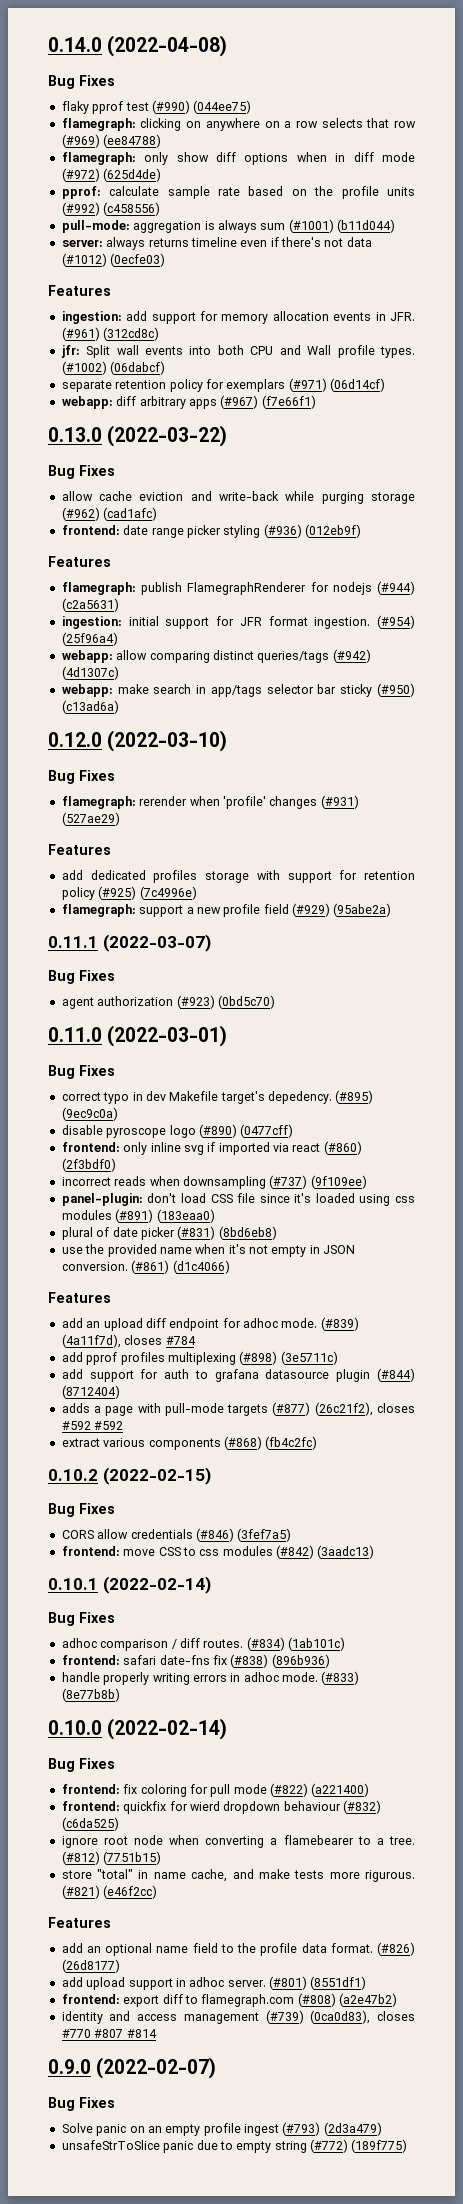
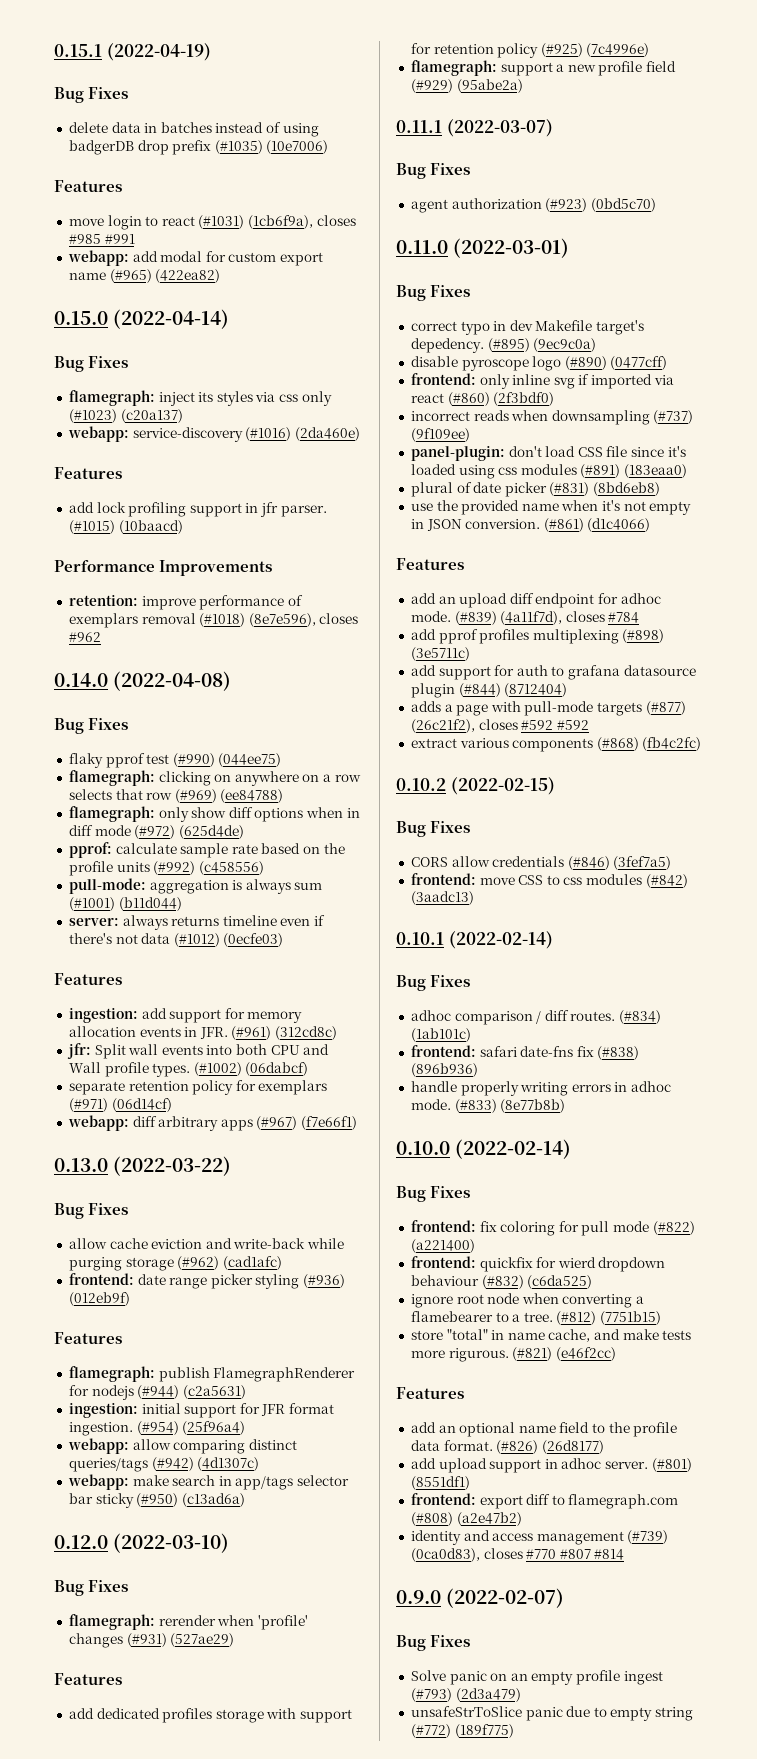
(48, 44) none -> [54,43,211,61] [54,87,129,103] [68,122,319,137] [68,140,329,155] [54,180,122,192] [68,215,356,230] [68,234,135,244] [67,250,324,266] [68,269,221,283] [54,309,230,329] [54,356,129,372] [68,390,332,406] [68,409,183,423] [67,426,360,442] [54,467,122,479] [68,502,327,517] [68,520,183,534] [54,560,273,576] [68,595,303,610] [68,613,359,628] [68,632,101,642] 0.15.1 (2022-04-19) // Bug Fixes // delete data in batches instead of using badgerDB drop prefix (#1035) (10e7006) // Features // move login to react (#1031) (1cb6f9a), closes #985 #991 // webapp: add modal for custom export name (#965) (422ea82) // 0.15.0 (2022-04-14) // Bug Fixes // flamegraph: inject its styles via css only (#1023) (c20a137) // webapp: service-discovery (#1016) (2da460e) // Features // add lock profiling support in jfr parser. (#1015) (10baacd) // Performance Improvements // retention: improve performance of exemplars removal (#1018) (8e7e596), closes #962 //

